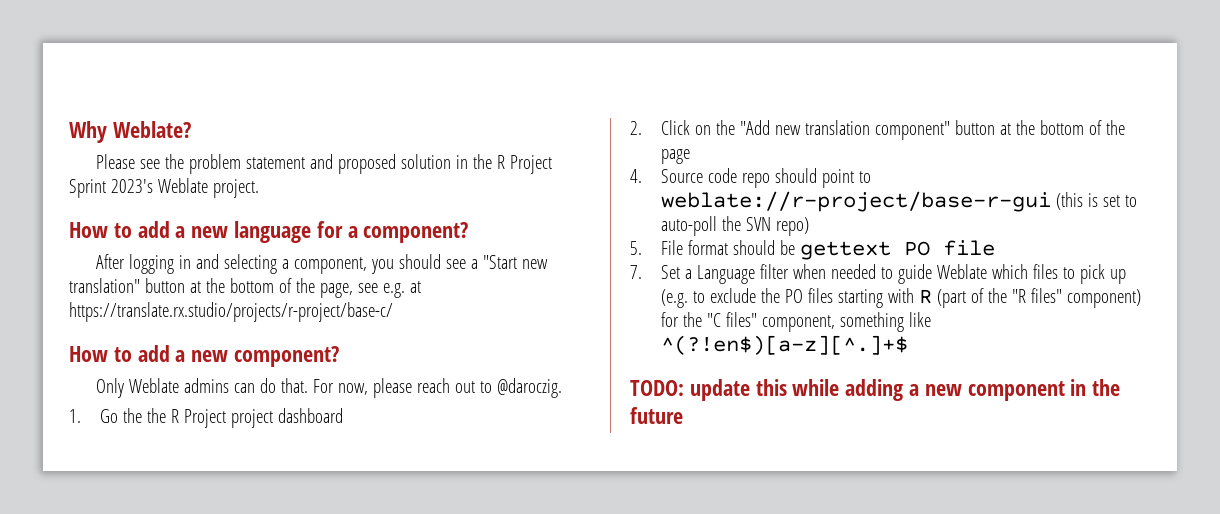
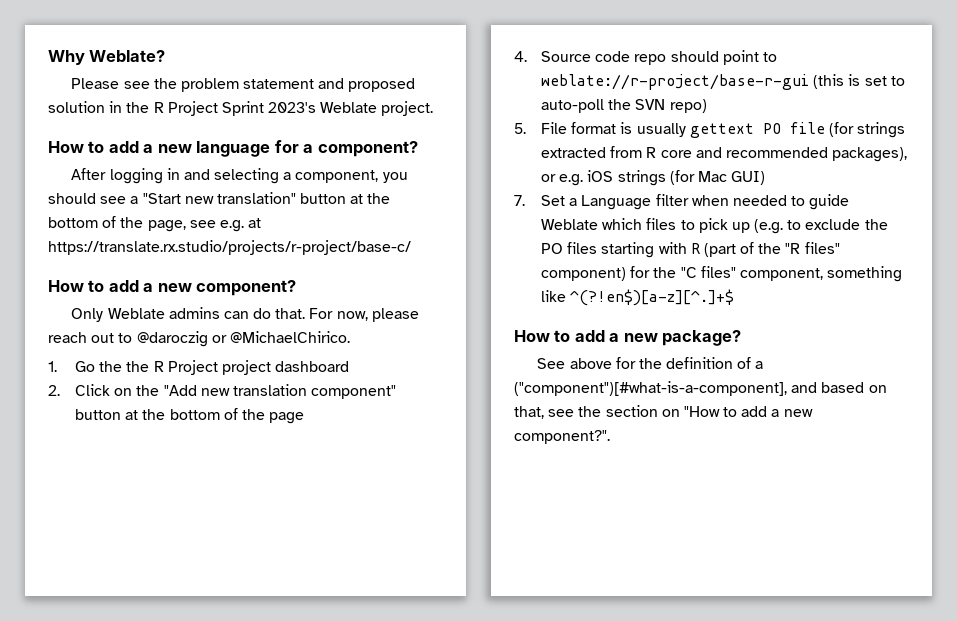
[496,378,562,398] @daroczig. -> [136,331,350,347] @daroczig or @MichaelChirico.
[733,240,796,255] should be -> [620,122,686,137] is usually
(996, 248) none -> [828,122,906,138] [540,146,908,162] [540,170,766,186] (for strings extracted from R core and recommended packages), or e.g. iOS strings (for Mac GUI)
[630,379,1121,401] [630,407,683,424] TODO: update this while adding a new component in the future -> [514,330,742,346] [537,357,764,369] [514,381,887,396] [514,405,813,419] [514,430,610,444] How to add a new package? // See above for the definition of a ("component")[#what-is-a-component], and based on that, see the section on "How to add a new component?".

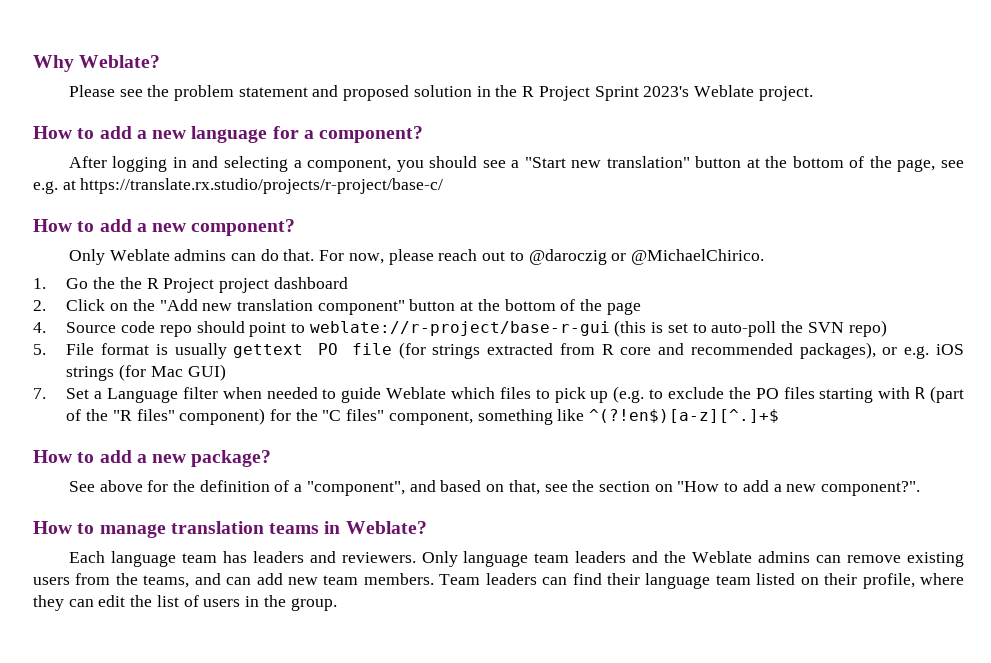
[514,381,787,396] ("component")[#what-is-a-component], -> [306,481,405,496] "component",
(610, 437) none -> [33,521,427,538] [68,551,965,567] [33,573,965,589] [33,595,337,611] // How to manage translation teams in Weblate? // Each language team has leaders and reviewers. Only language team leaders and the Weblate admins can remove existing users from the teams, and can add new team members. Team leaders can find their language team listed on their profile, where they can edit the list of users in the group.

